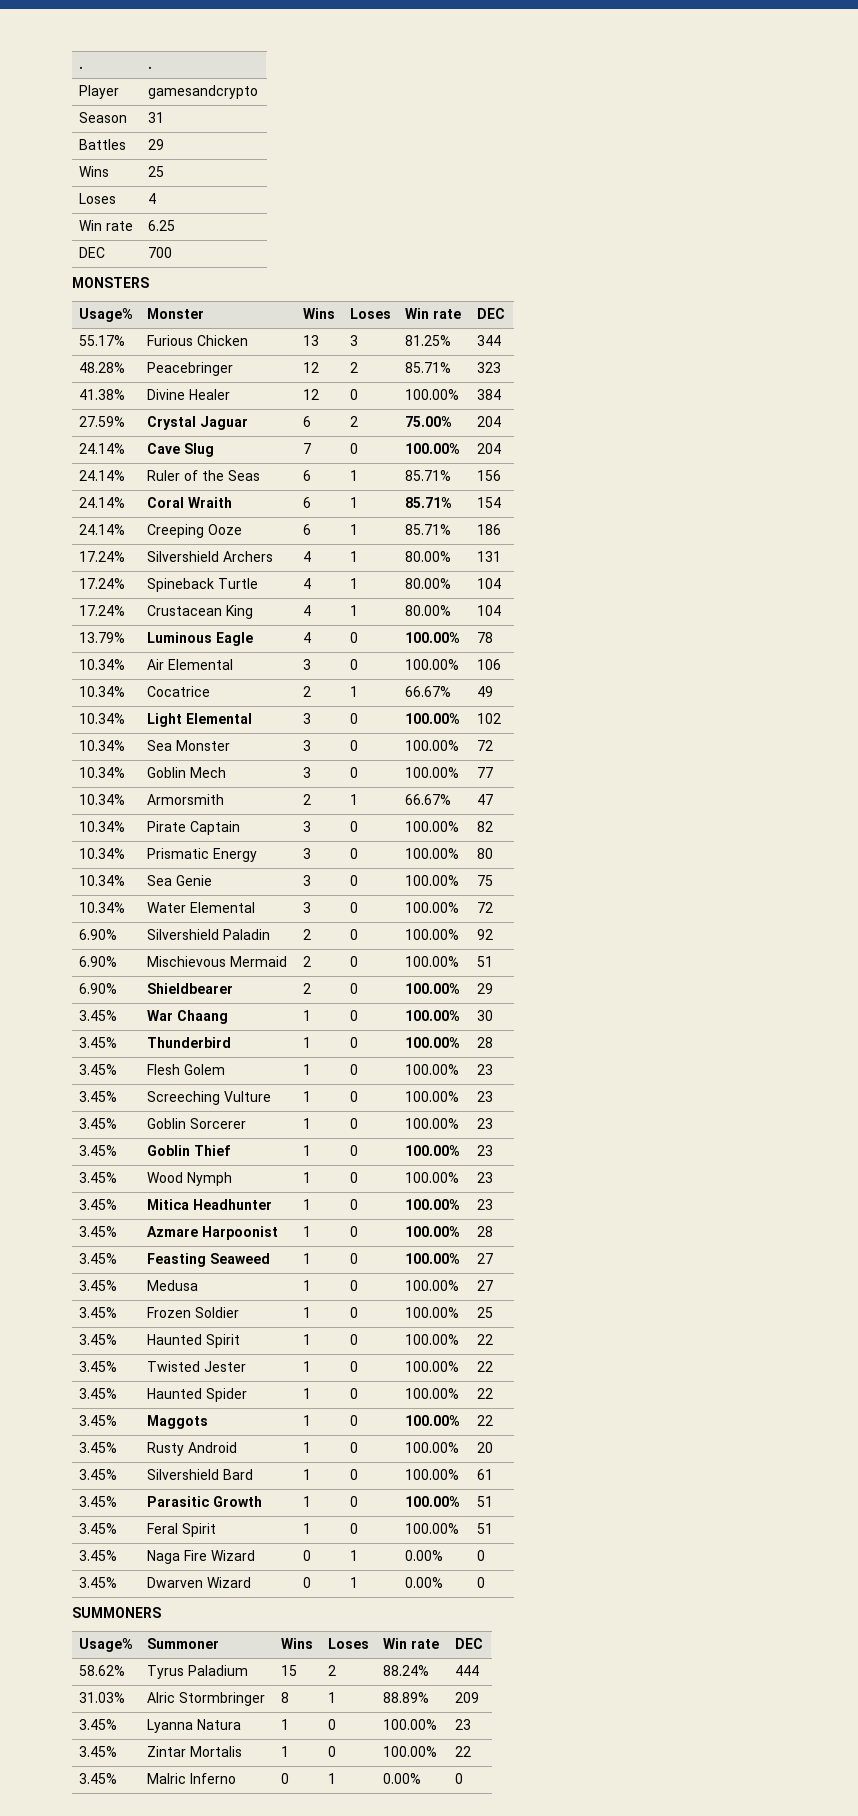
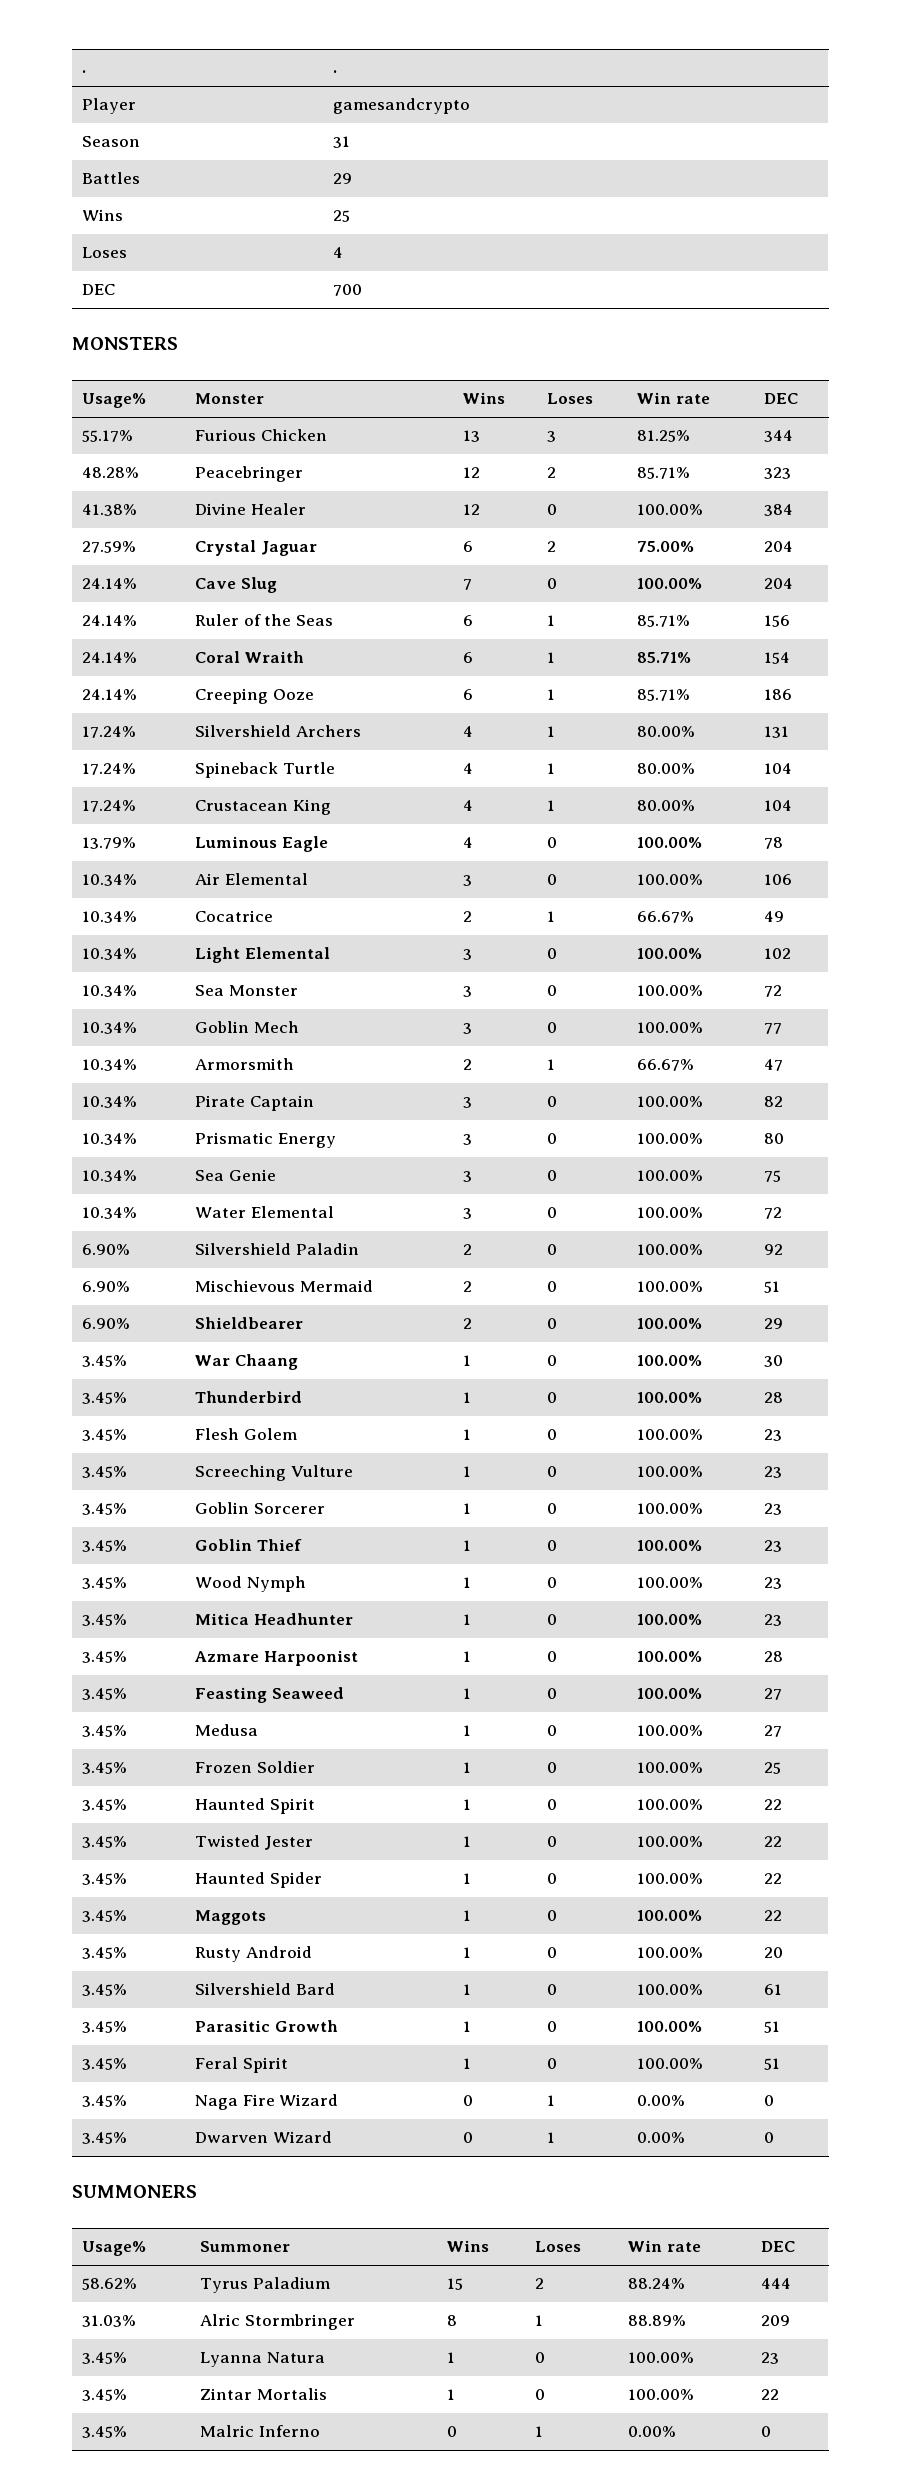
[78,220,133,231] [147,220,175,231] // Win rate | 6.25 -> (343, 252) none

